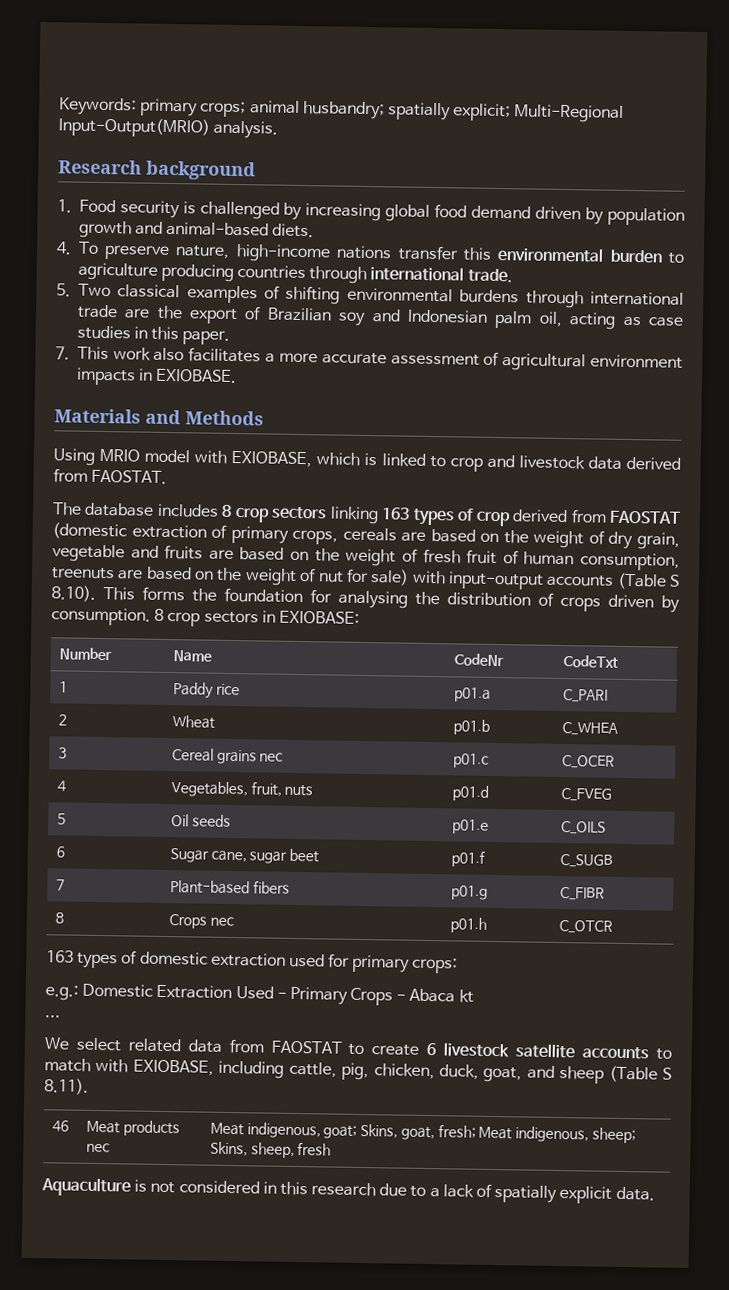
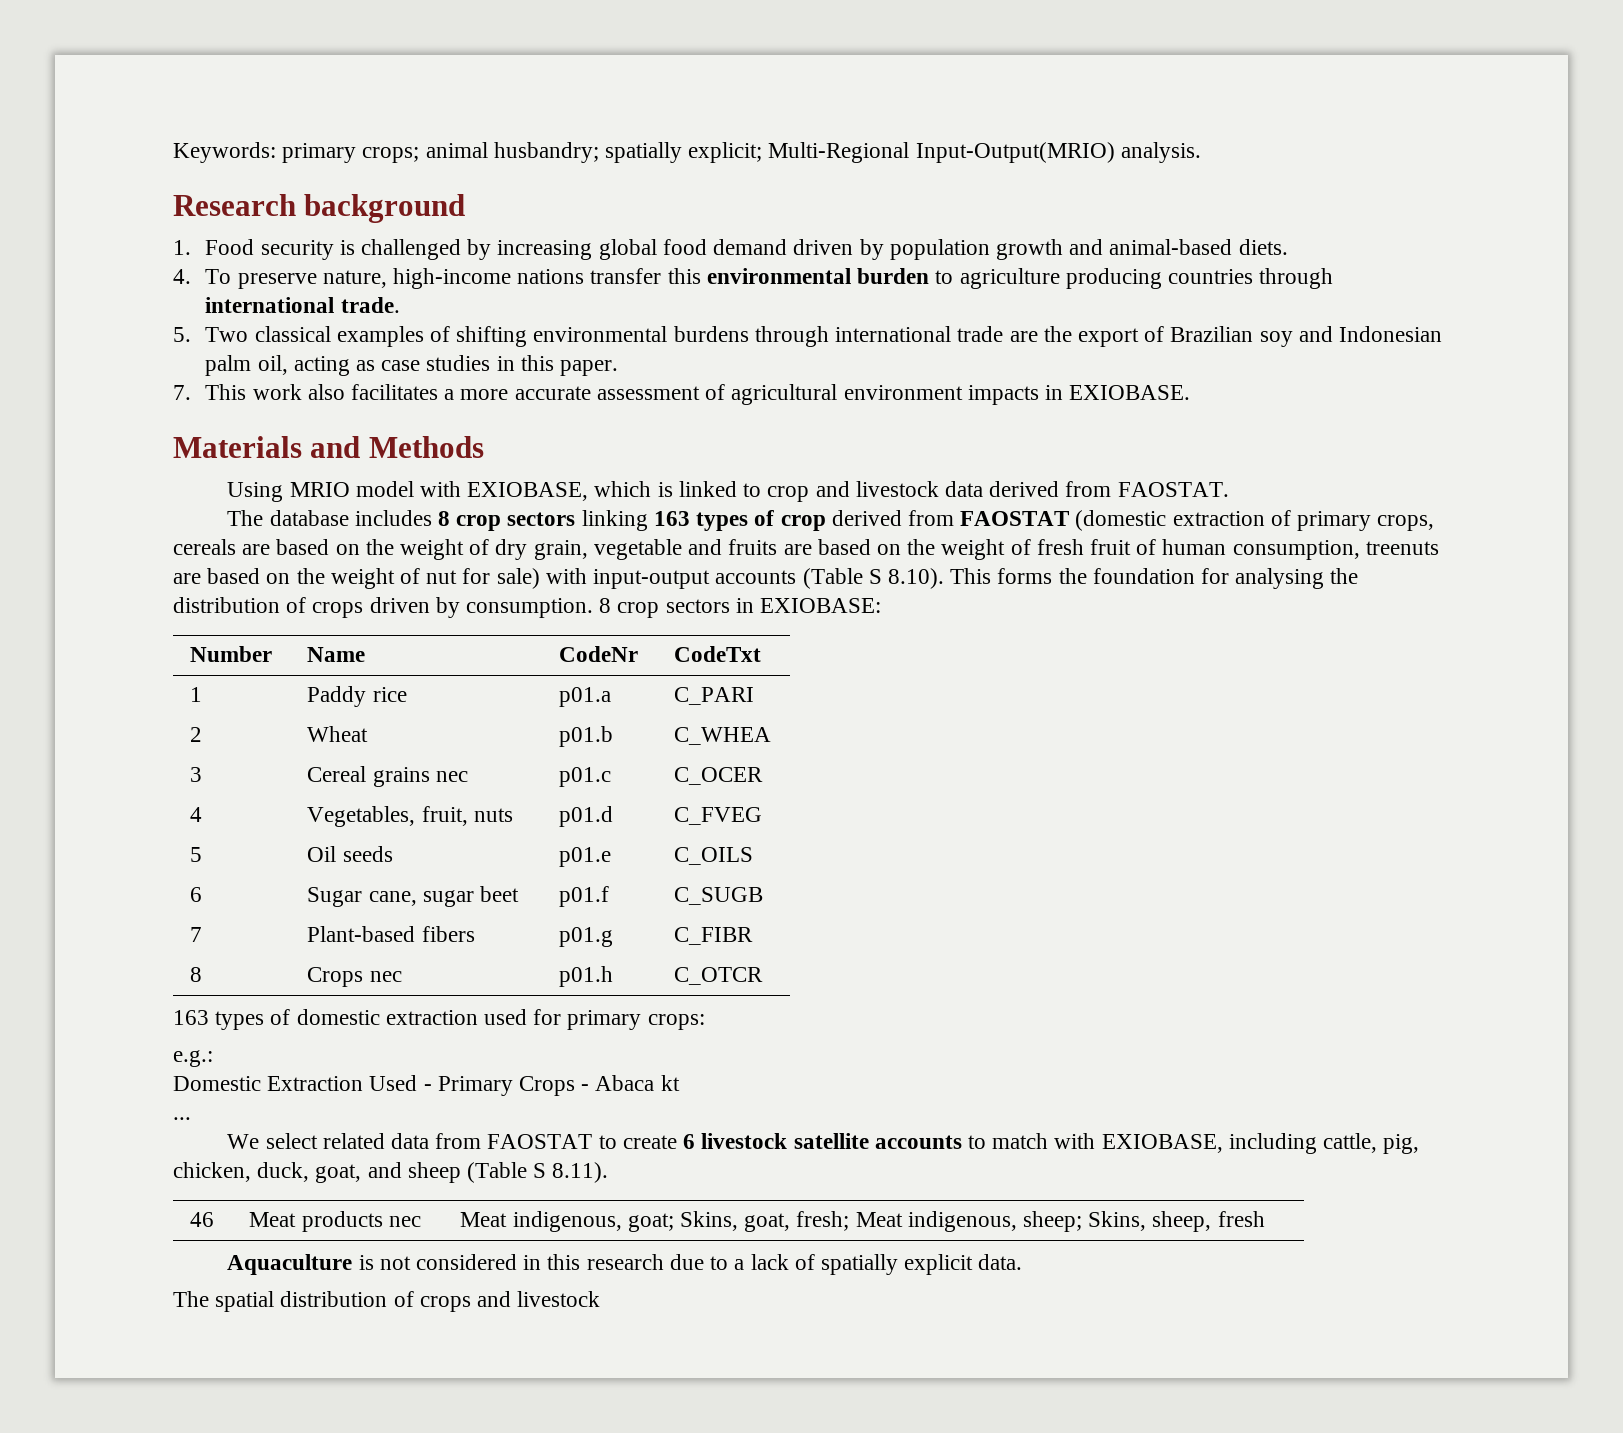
(79, 993) none -> (213, 1058) //
(655, 1193) none -> [173,1291,601,1312] // The spatial distribution of crops and livestock

